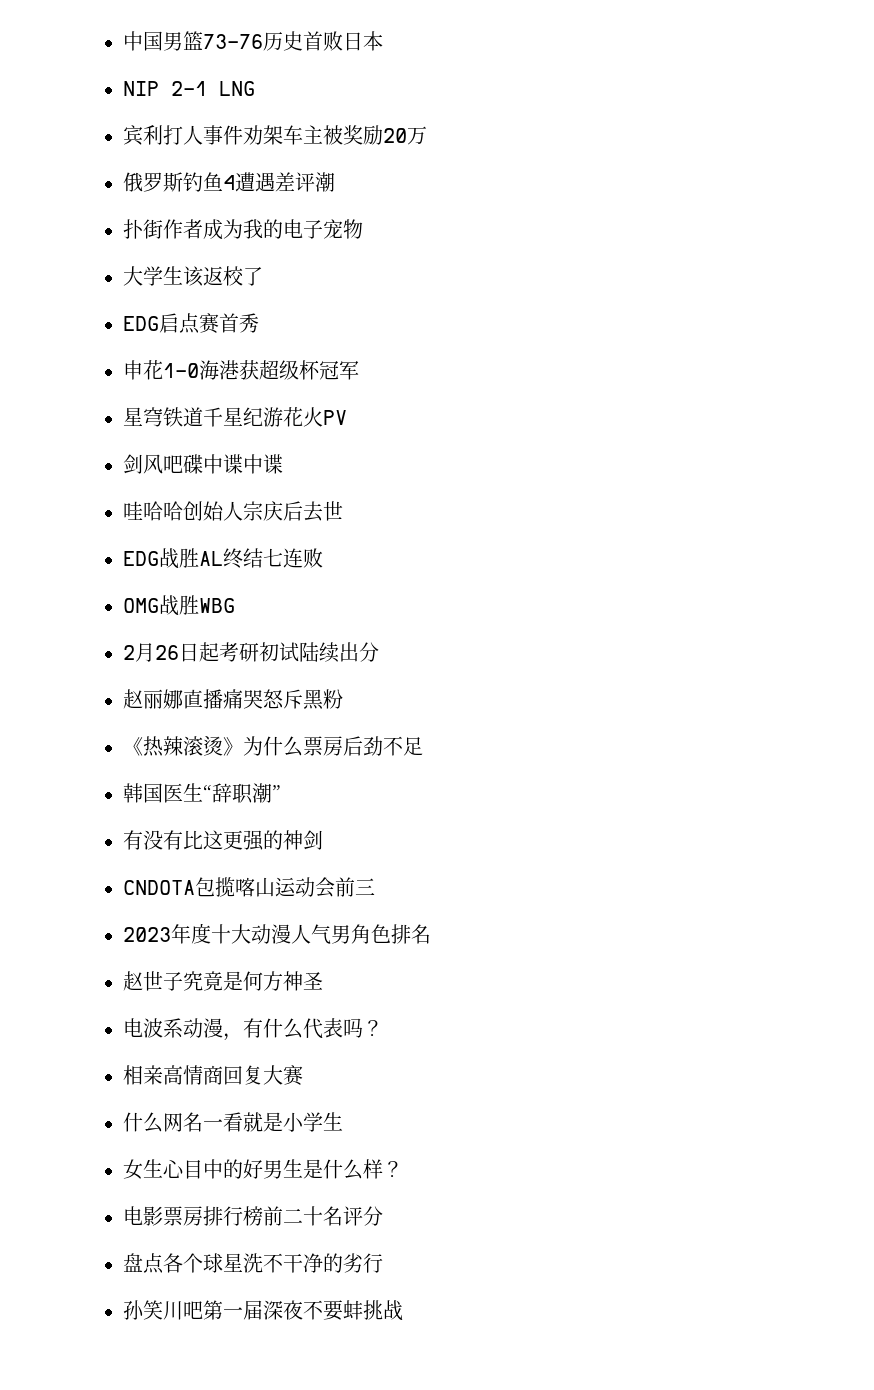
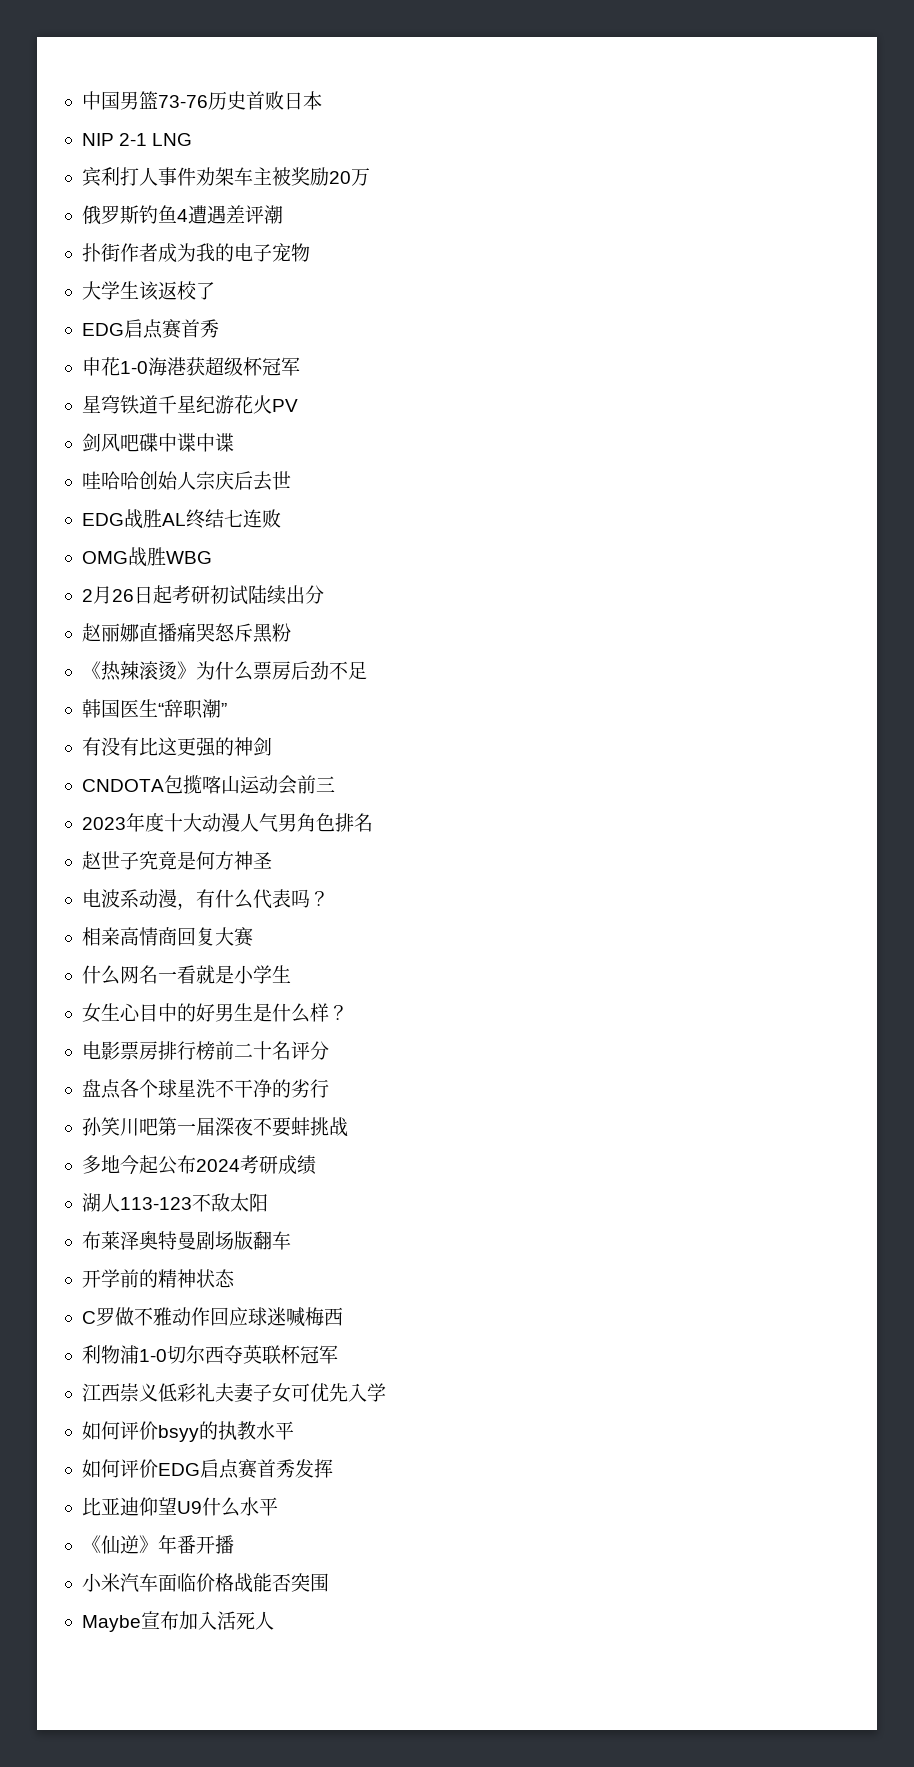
(403, 1310) none -> [81,1155,316,1175] [81,1193,268,1212] [81,1231,291,1250] [81,1269,235,1288] [81,1307,343,1327] [81,1345,338,1364] [81,1383,386,1403] [81,1421,294,1442] [81,1459,333,1479] [81,1497,278,1517] [81,1535,234,1554] [81,1573,329,1593] [81,1611,274,1632] // 多地今起公布2024考研成绩 // 湖人113-123不敌太阳 // 布莱泽奥特曼剧场版翻车 // 开学前的精神状态 // C罗做不雅动作回应球迷喊梅西 // 利物浦1-0切尔西夺英联杯冠军 // 江西崇义低彩礼夫妻子女可优先入学 // 如何评价bsyy的执教水平 // 如何评价EDG启点赛首秀发挥 // 比亚迪仰望U9什么水平 // 《仙逆》年番开播 // 小米汽车面临价格战能否突围 // Maybe宣布加入活死人

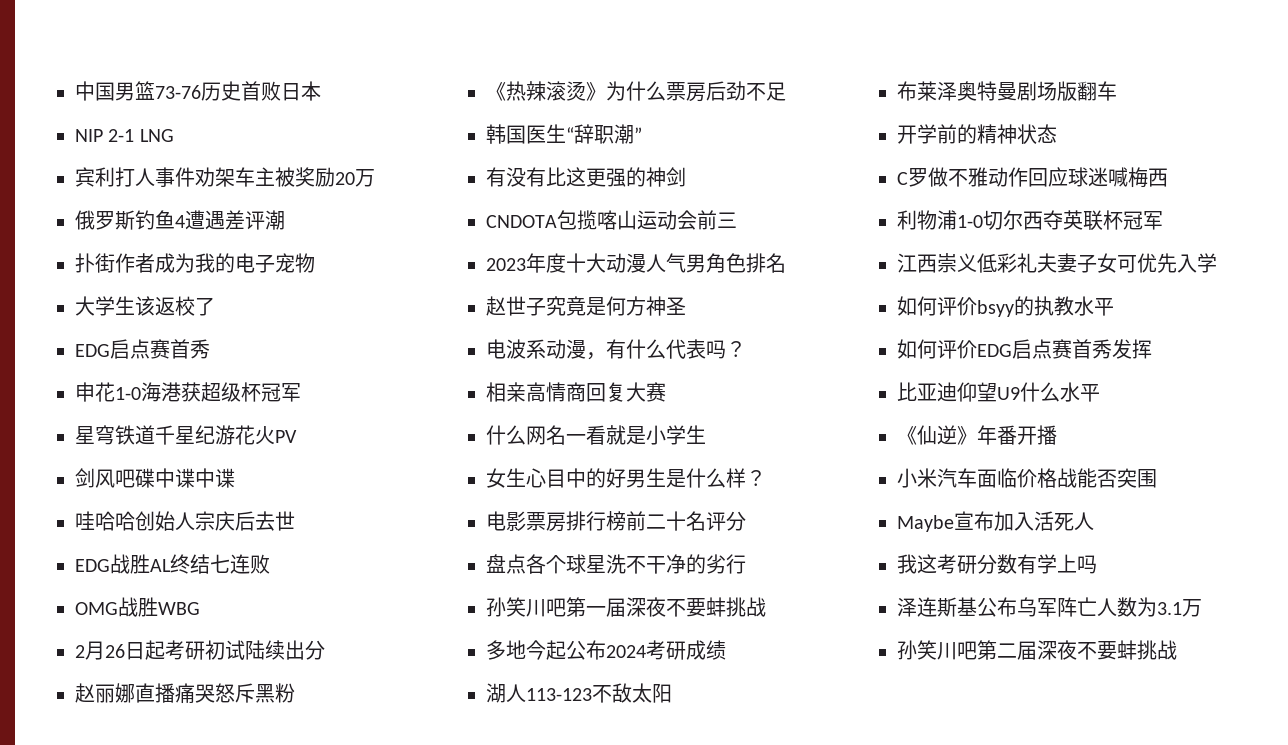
(274, 1620) none -> [897,554,1097,574] [897,597,1202,617] [897,640,1177,660] // 我这考研分数有学上吗 // 泽连斯基公布乌军阵亡人数为3.1万 // 孙笑川吧第二届深夜不要蚌挑战

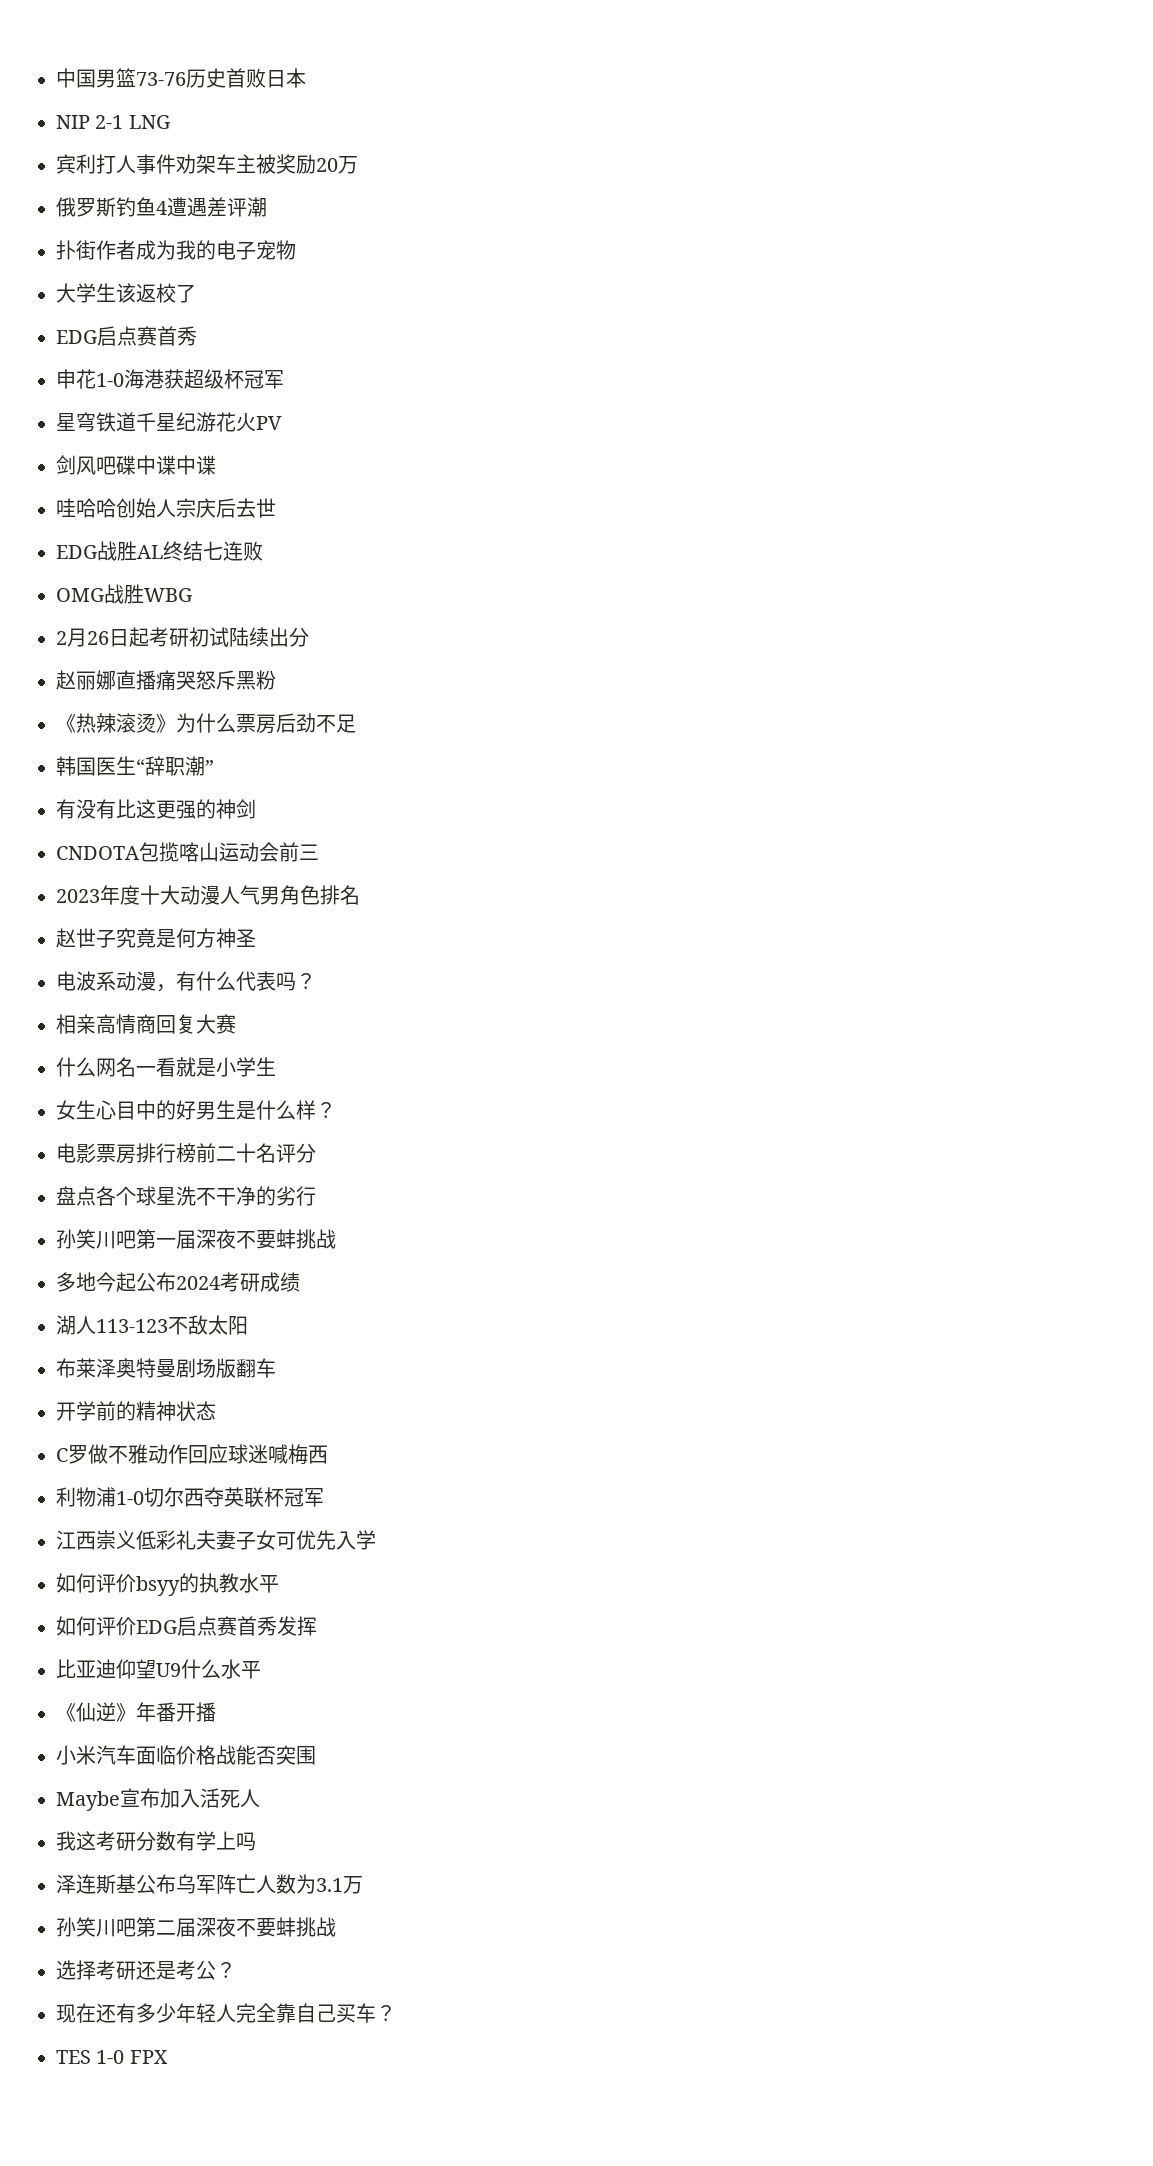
(1177, 650) none -> [56,1960,236,1980] [56,2003,396,2023] [56,2050,168,2064] // 选择考研还是考公？ // 现在还有多少年轻人完全靠自己买车？ // TES 1-0 FPX

